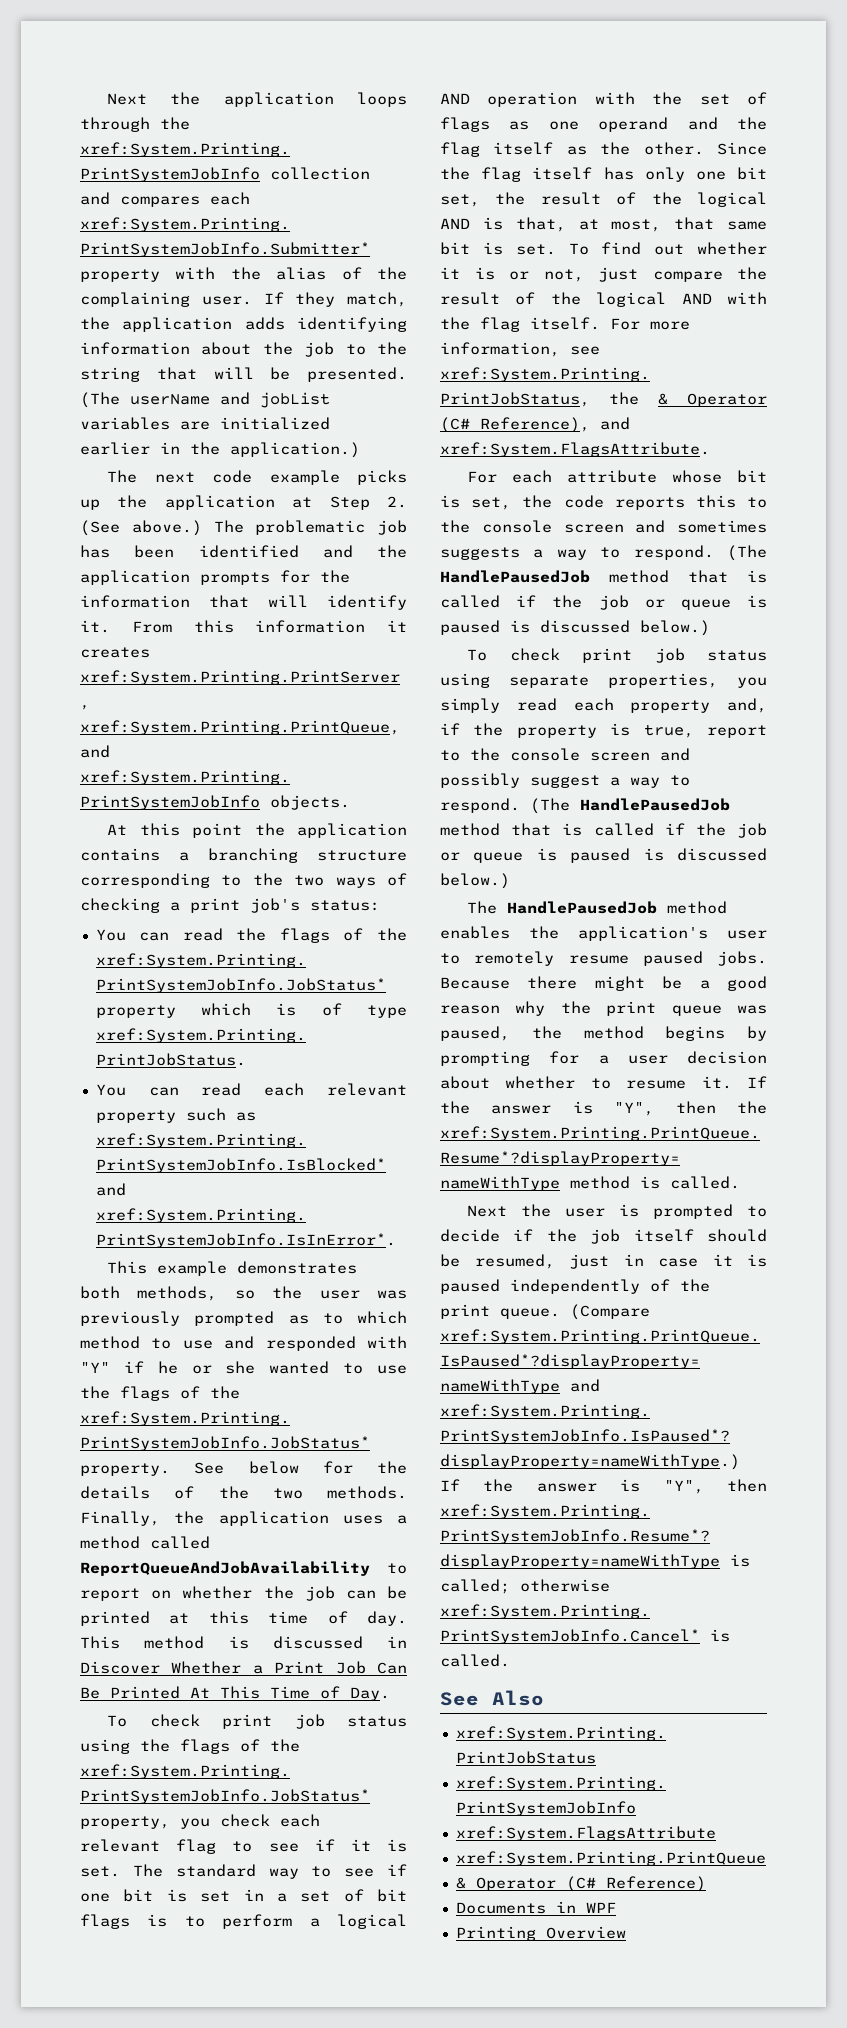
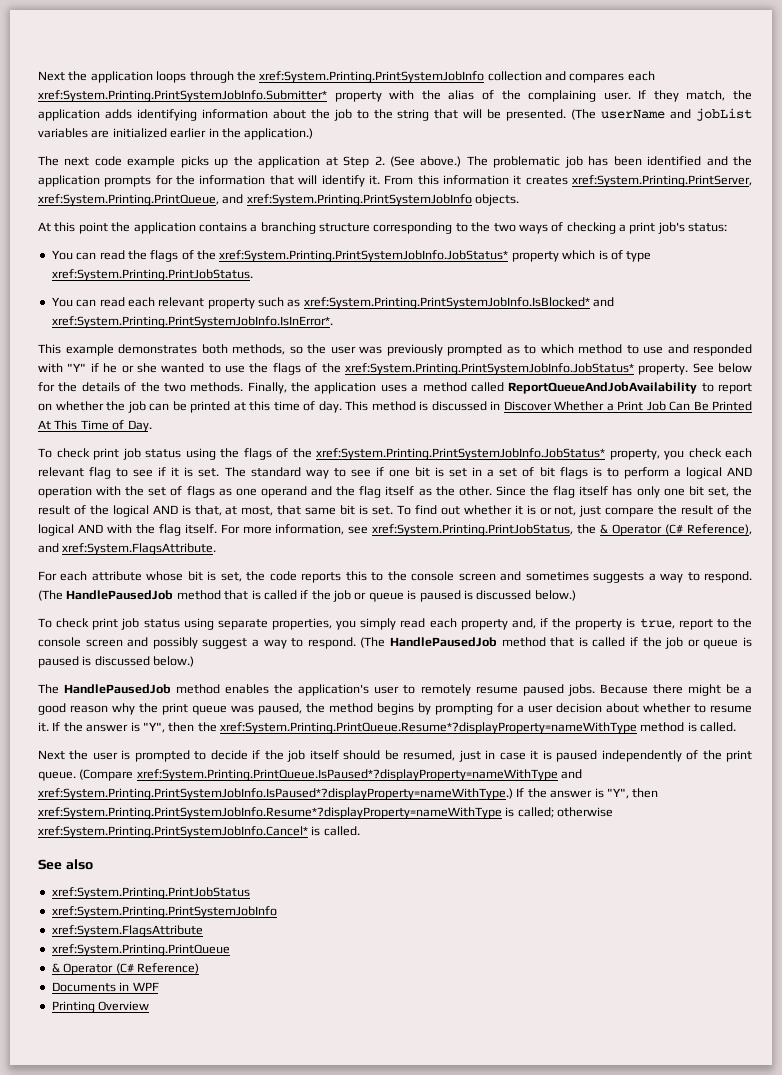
[492,1690,544,1706] Also -> [65,859,93,870] also

